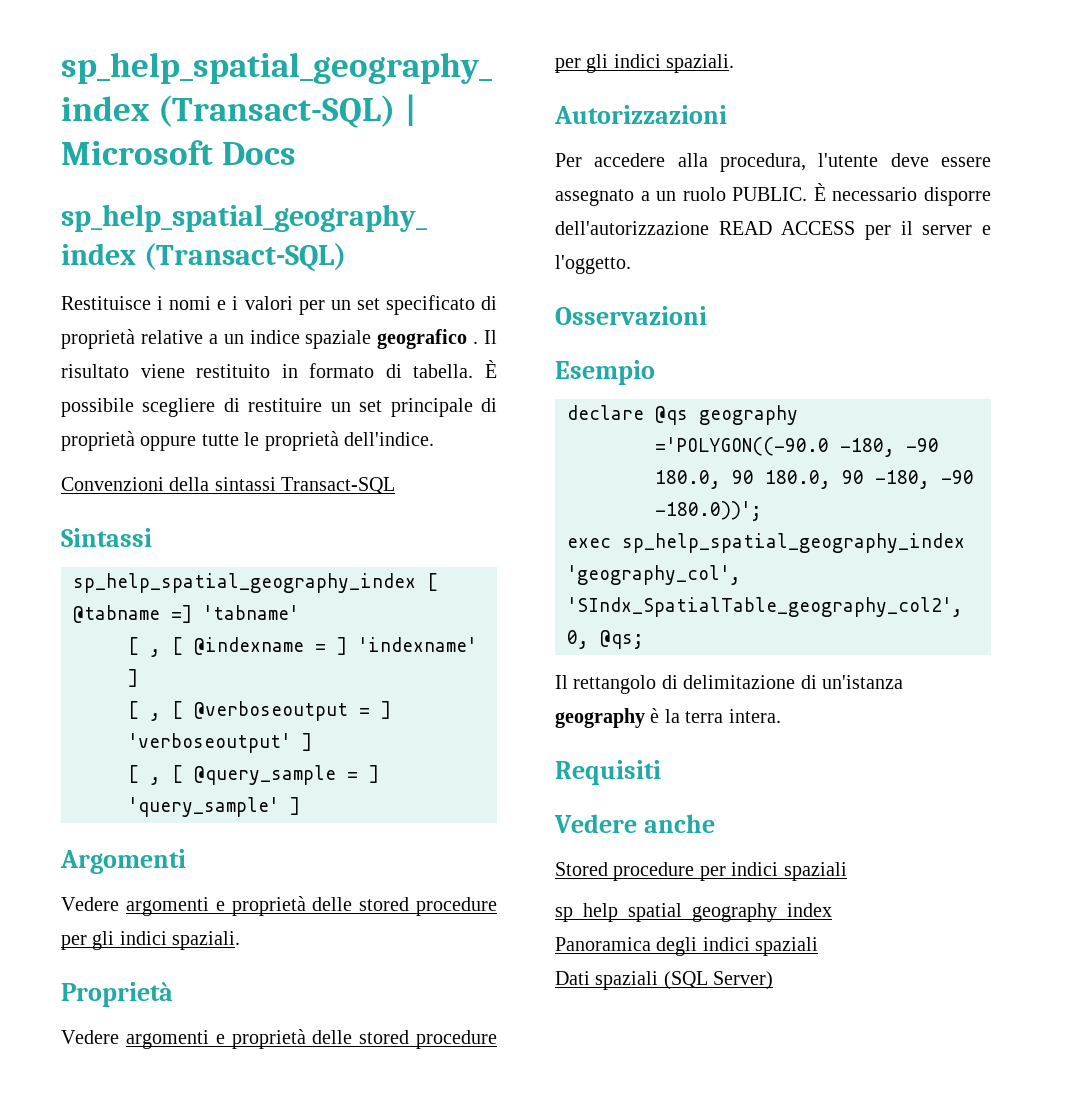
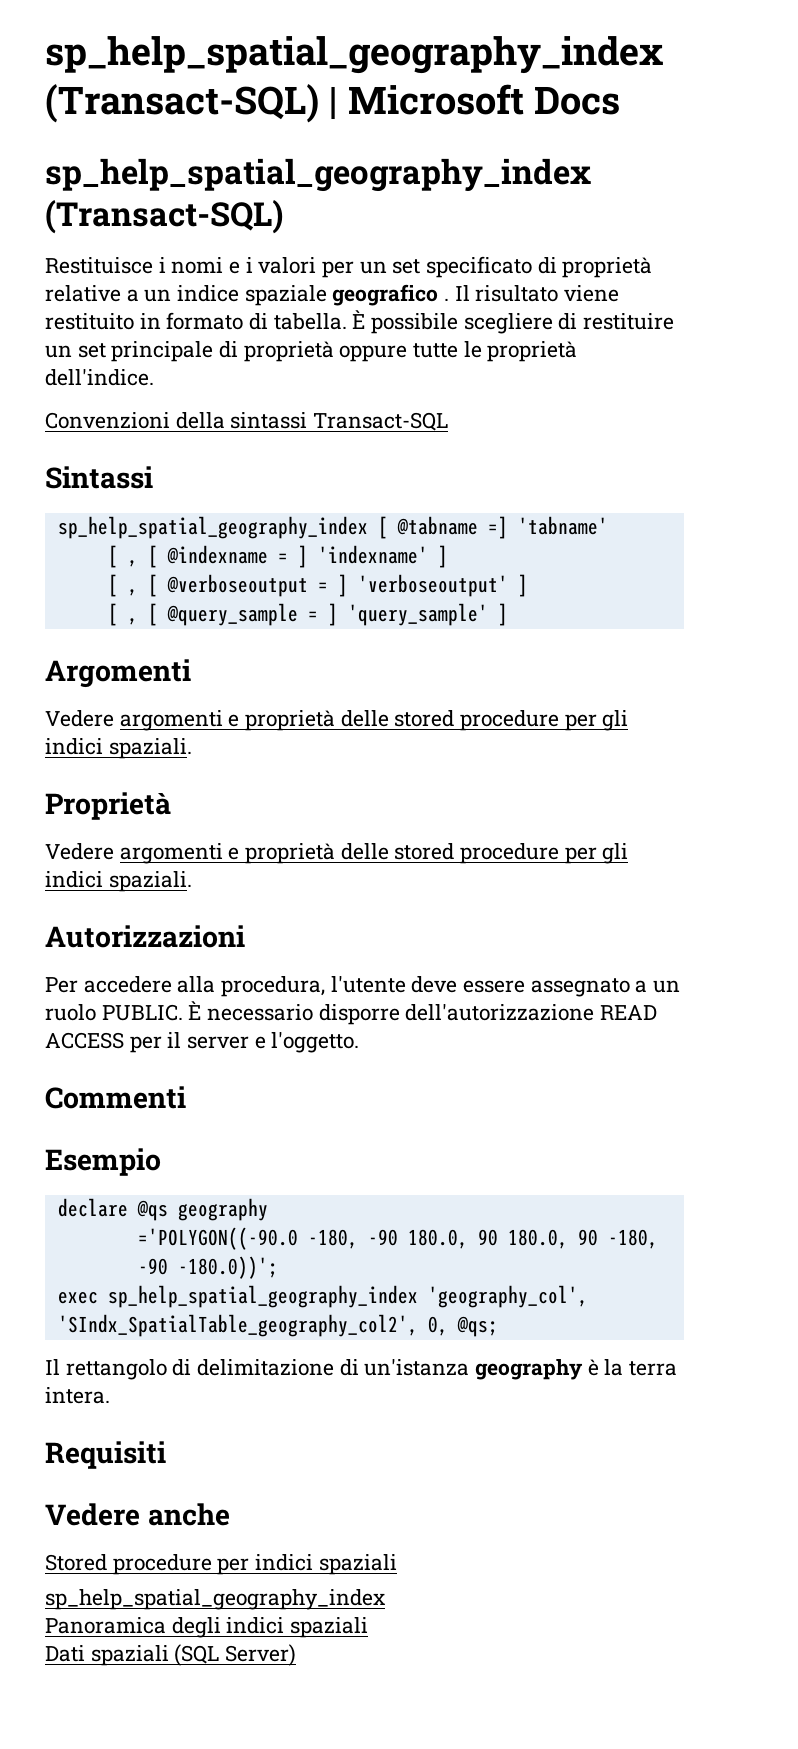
[555,306,707,325] Osservazioni -> [45,1086,186,1109] Commenti

